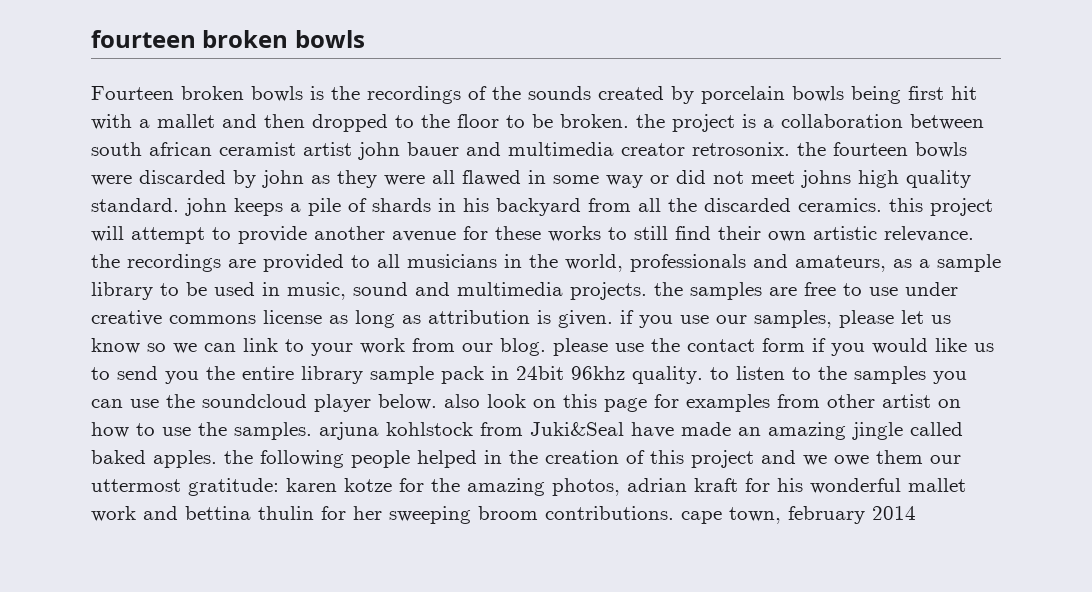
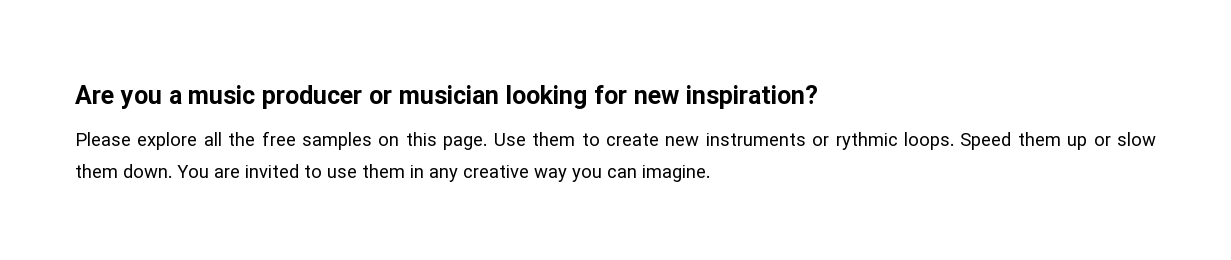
[91,30,365,48] [91,86,977,104] [91,114,984,132] [91,142,967,160] [91,170,971,188] [91,198,993,216] [91,226,974,244] [91,254,1001,272] [91,282,958,300] [91,310,951,328] [91,338,994,356] [91,366,967,384] [91,394,961,412] [91,422,963,440] [91,450,961,468] [91,478,966,496] [91,506,916,524] fourteen broken bowls // Fourteen broken bowls is the recordings of the sounds created by porcelain bowls being first hit with a mallet and then dropped to the floor to be broken. the project is a collaboration between south african ceramist artist john bauer and multimedia creator retrosonix. the fourteen bowls were discarded by john as they were all flawed in some way or did not meet johns high quality standard. john keeps a pile of shards in his backyard from all the discarded ceramics. this project will attempt to provide another avenue for these works to still find their own artistic relevance. the recordings are provided to all musicians in the world, professionals and amateurs, as a sample library to be used in music, sound and multimedia projects. the samples are free to use under creative commons license as long as attribution is given. if you use our samples, please let us know so we can link to your work from our blog. please use the contact form if you would like us to send you the entire library sample pack in 24bit 96khz quality. to listen to the samples you can use the soundcloud player below. also look on this page for examples from other artist on how to use the samples. arjuna kohlstock from Juki&Seal have made an amazing jingle called baked apples. the following people helped in the creation of this project and we owe them our uttermost gratitude: karen kotze for the amazing photos, adrian kraft for his wonderful mallet work and bettina thulin for her sweeping broom contributions. cape town, february 2014 -> [75,85,818,109] [75,131,1156,150] [75,164,710,182] Are you a music producer or musician looking for new inspiration? // Please explore all the free samples on this page. Use them to create new instruments or rythmic loops. Speed them up or slow them down. You are invited to use them in any creative way you can imagine.

